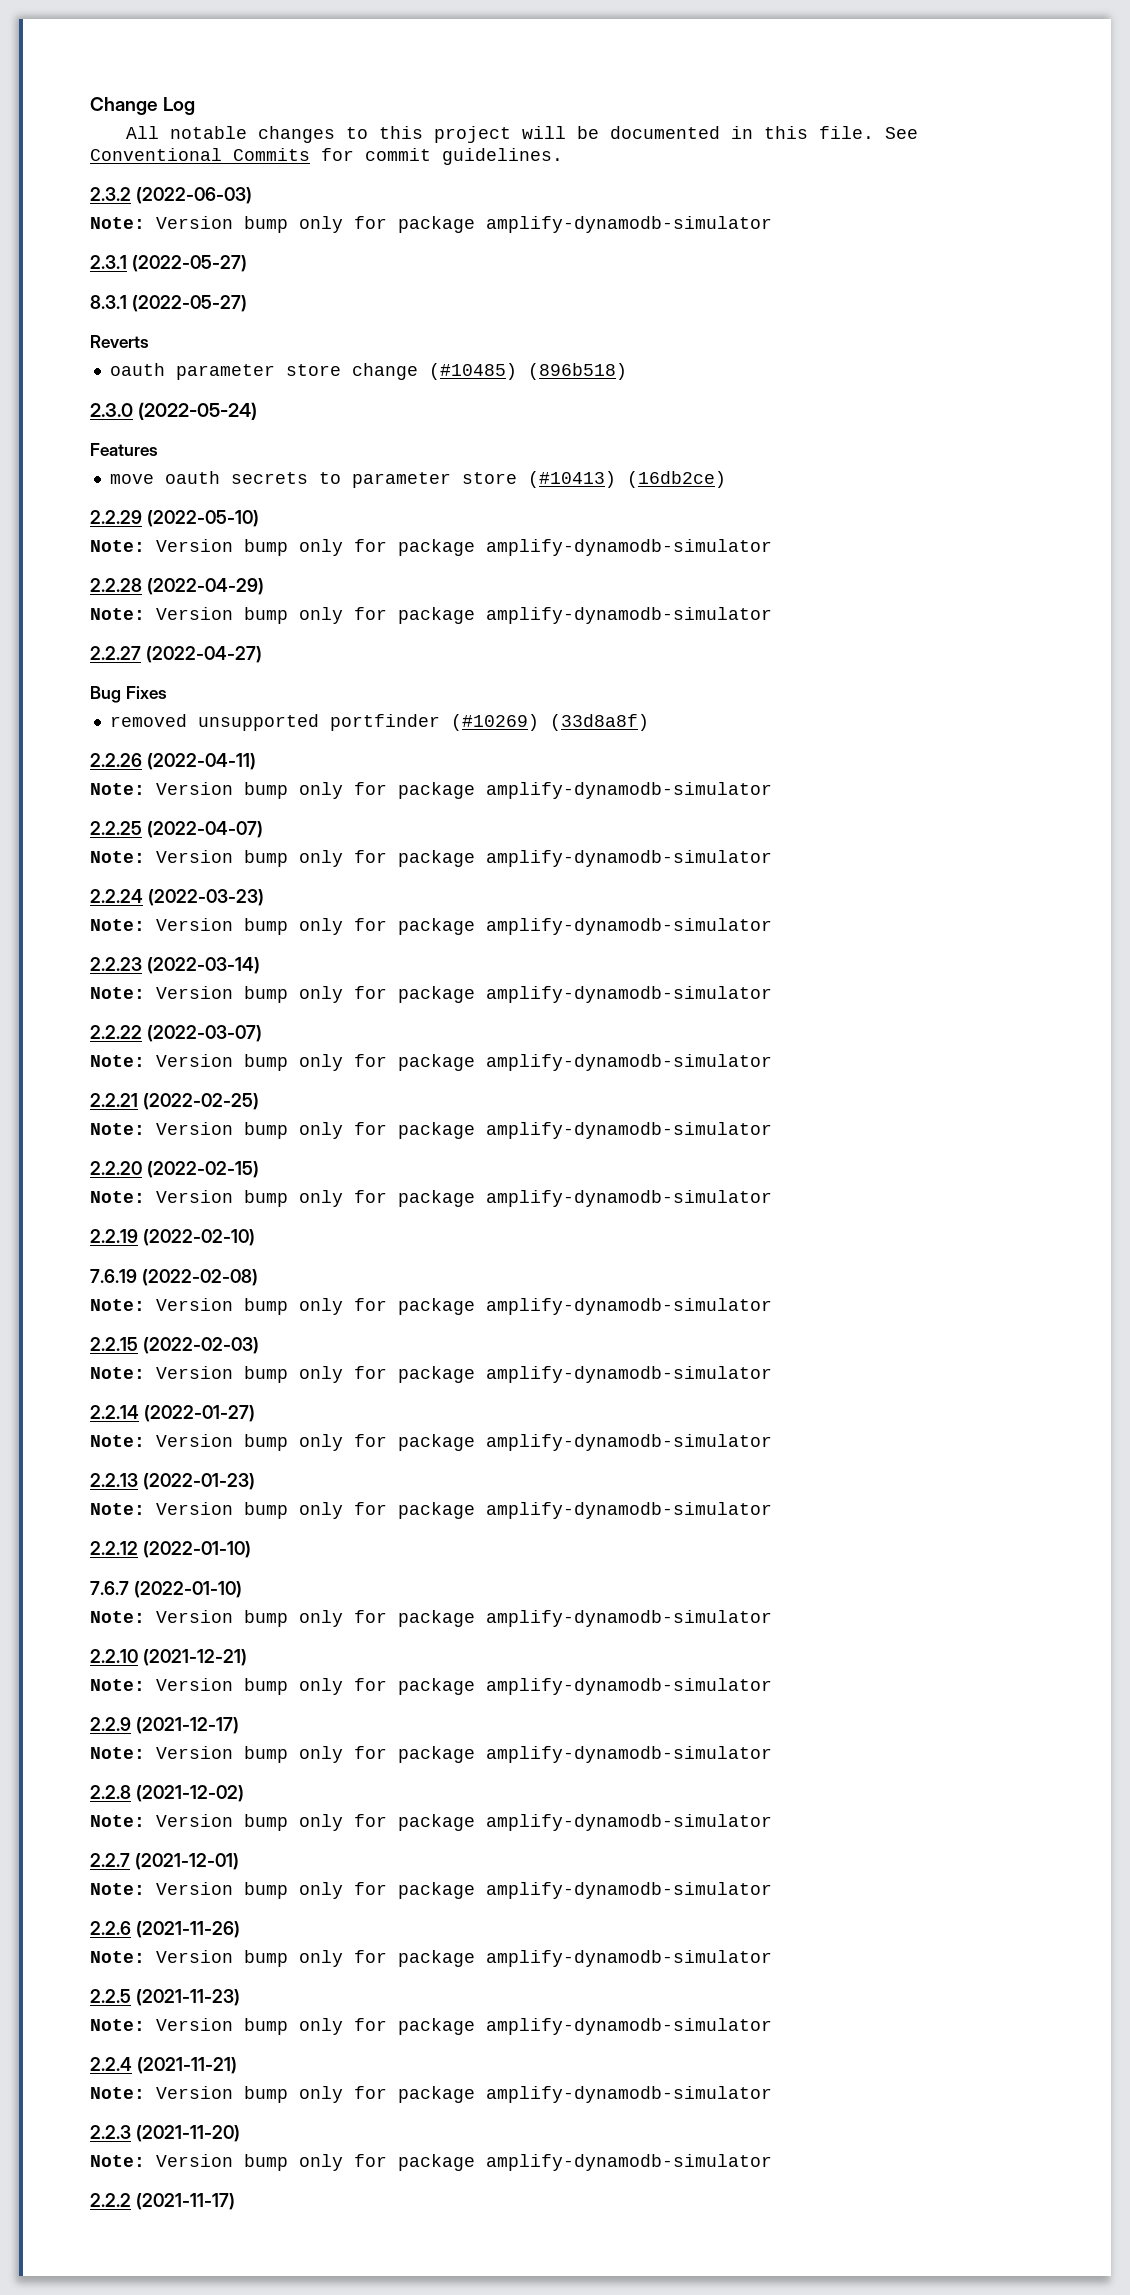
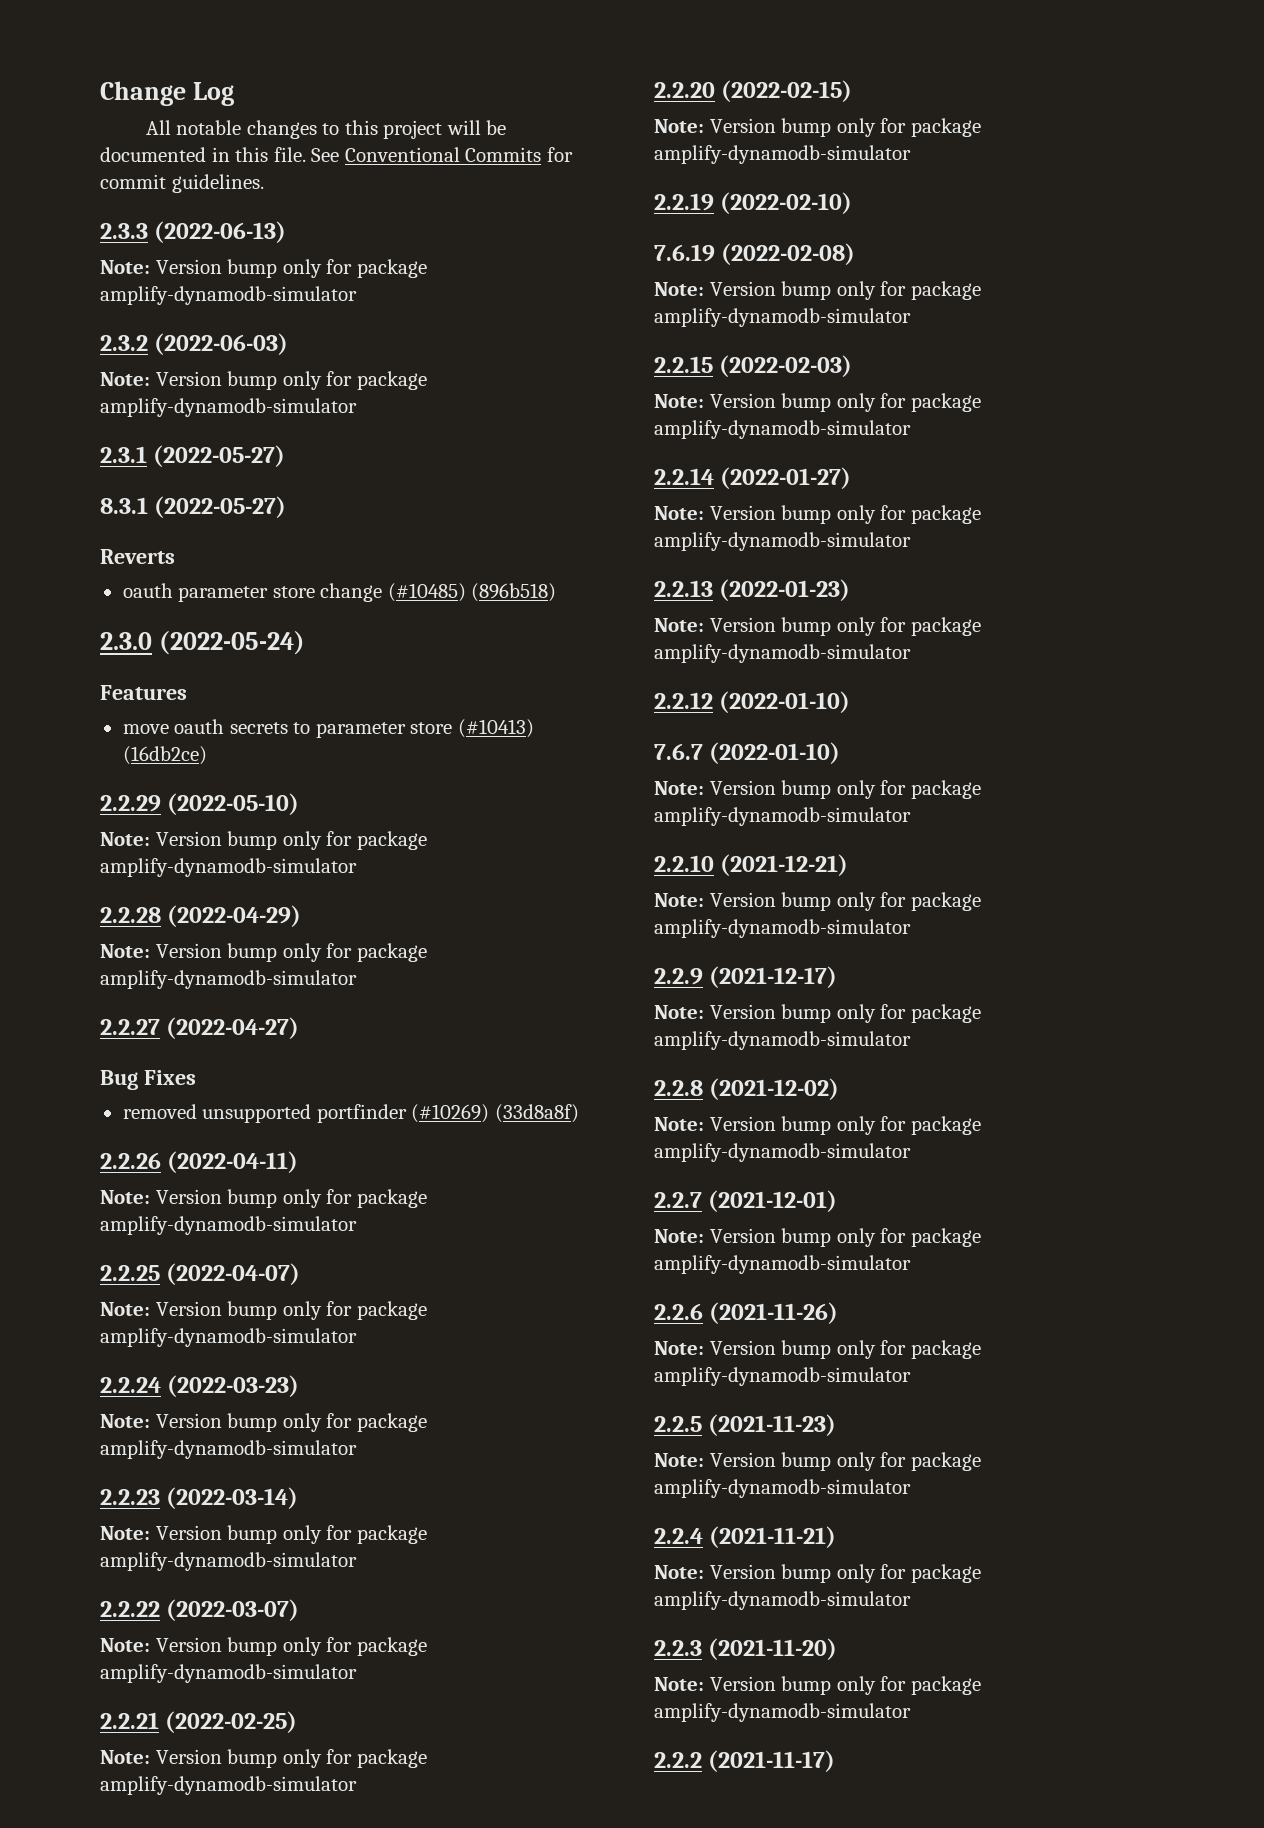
(563, 156) none -> [100,221,287,243] [100,259,427,278] [100,286,357,305] // 2.3.3 (2022-06-13) // Note: Version bump only for package amplify-dynamodb-simulator

